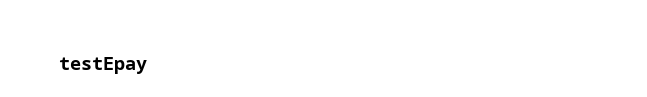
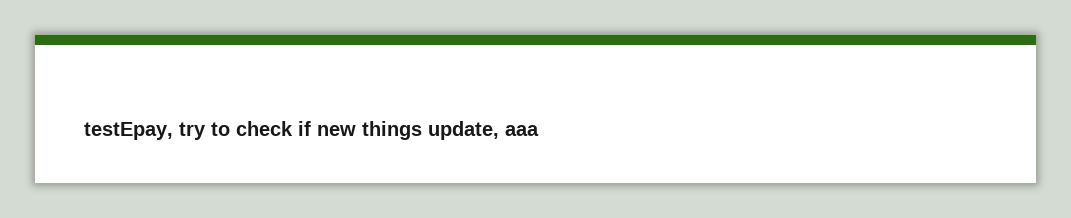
[59,57,147,74] testEpay -> [84,121,539,140] testEpay, try to check if new things update, aaa

